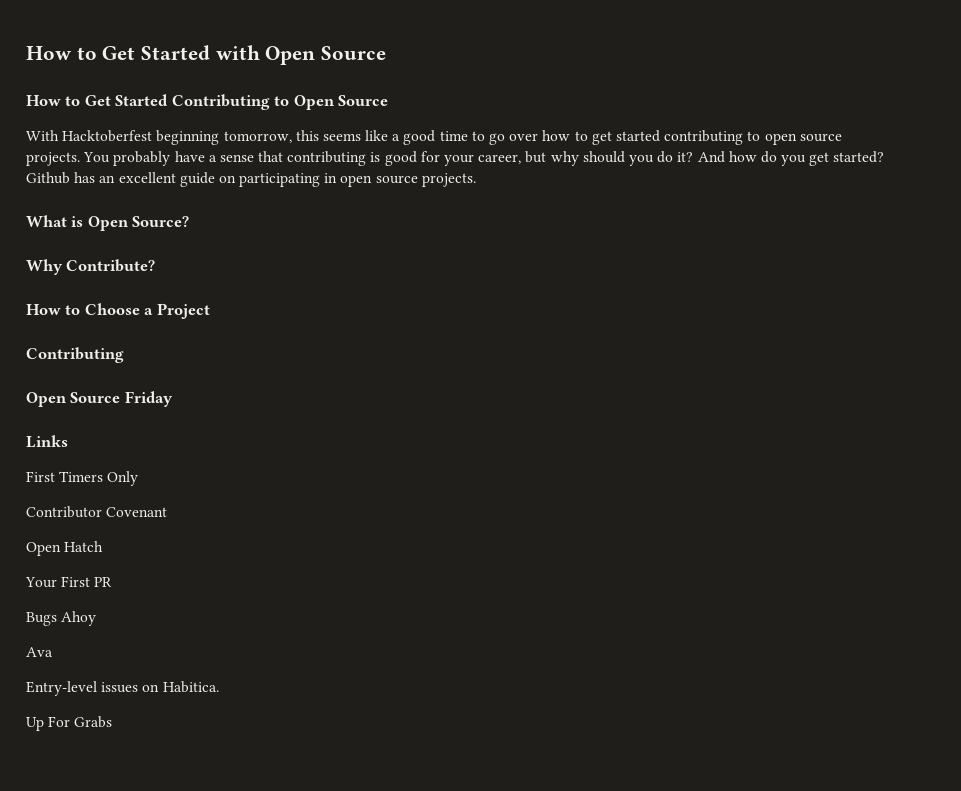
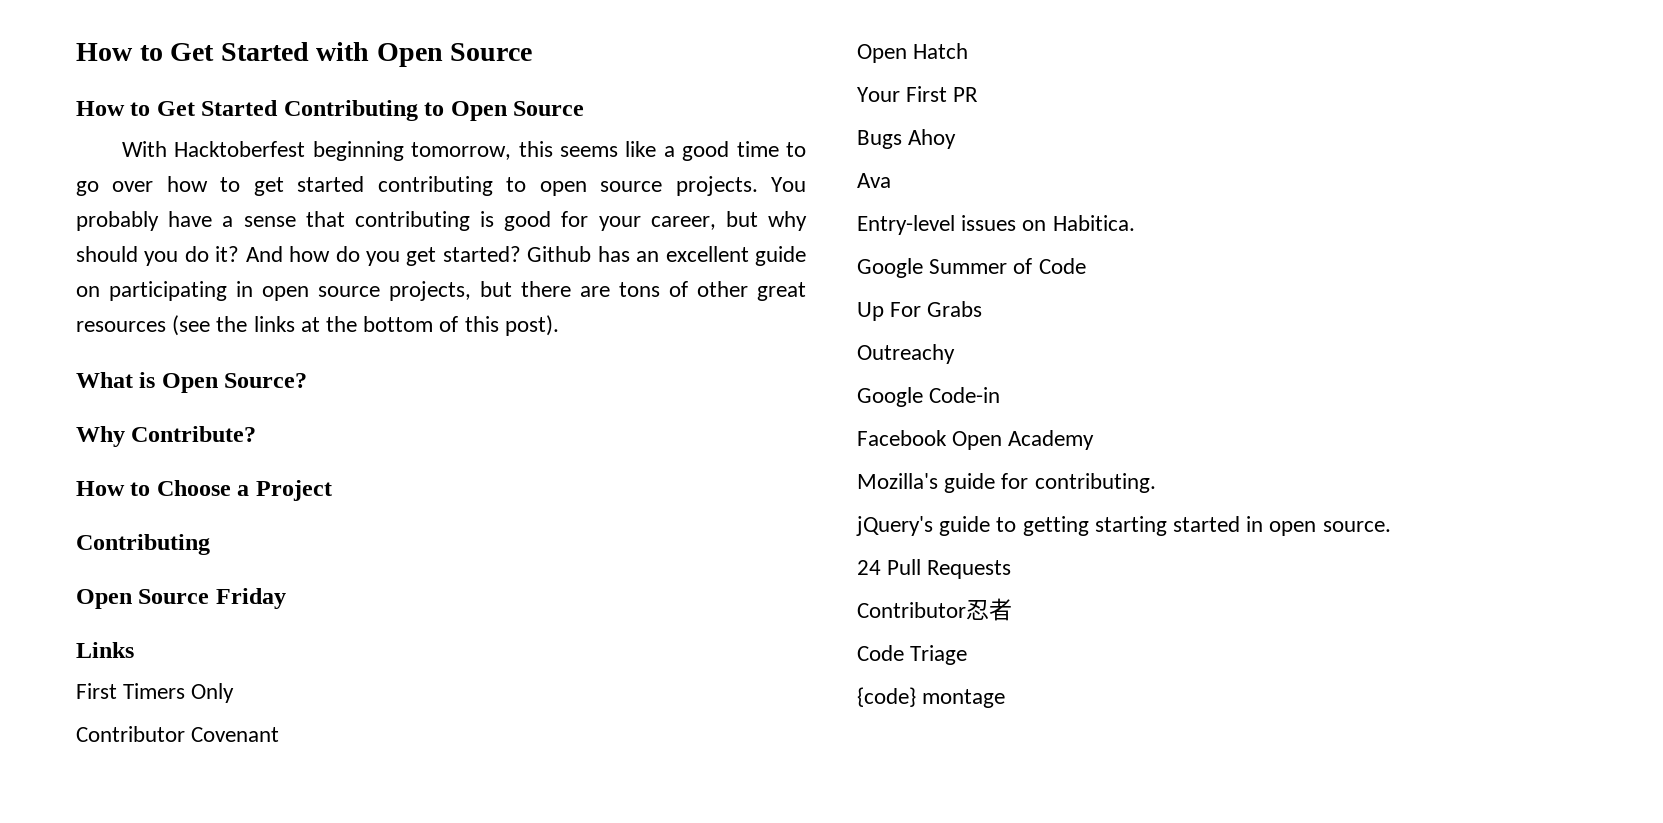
[421,173,476,187] projects. -> [389,281,806,301] [76,315,559,336] projects, but there are tons of other great resources (see the links at the bottom of this post).
(219, 687) none -> [857,258,1086,278] // Google Summer of Code
(113, 722) none -> [857,344,955,364] [857,387,1001,407] [857,430,1095,450] [857,473,1156,493] [856,516,1391,536] [857,559,1012,579] [857,598,1012,621] [857,645,968,665] [857,687,1006,708] // Outreachy // Google Code-in // Facebook Open Academy // Mozilla's guide for contributing. // jQuery's guide to getting starting started in open source. // 24 Pull Requests // Contributor忍者 // Code Triage // {code} montage

